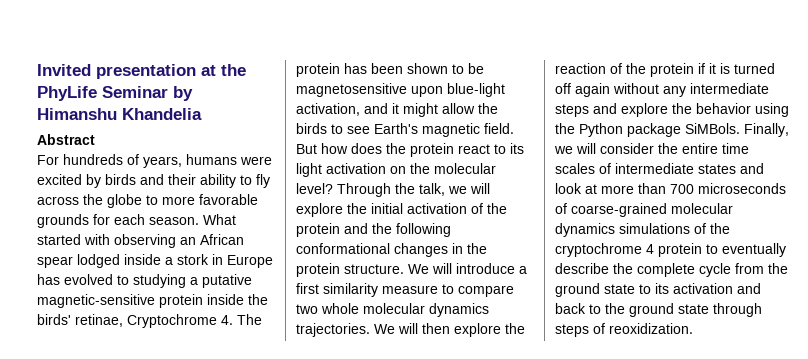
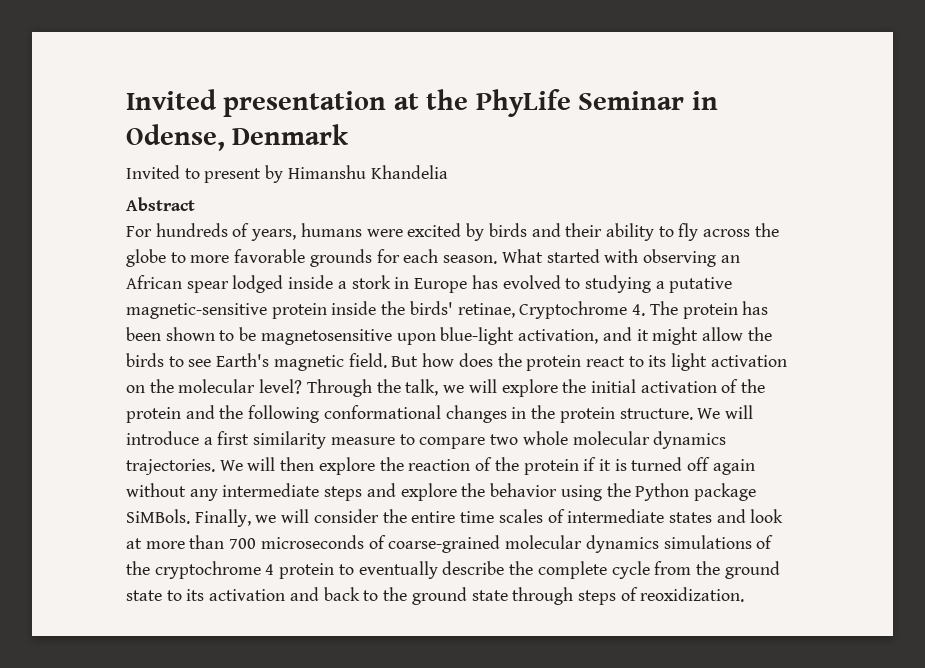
(168, 92) none -> [691,91,718,110] [126,124,350,151] [126,165,262,183] in Odense, Denmark // Invited to present

